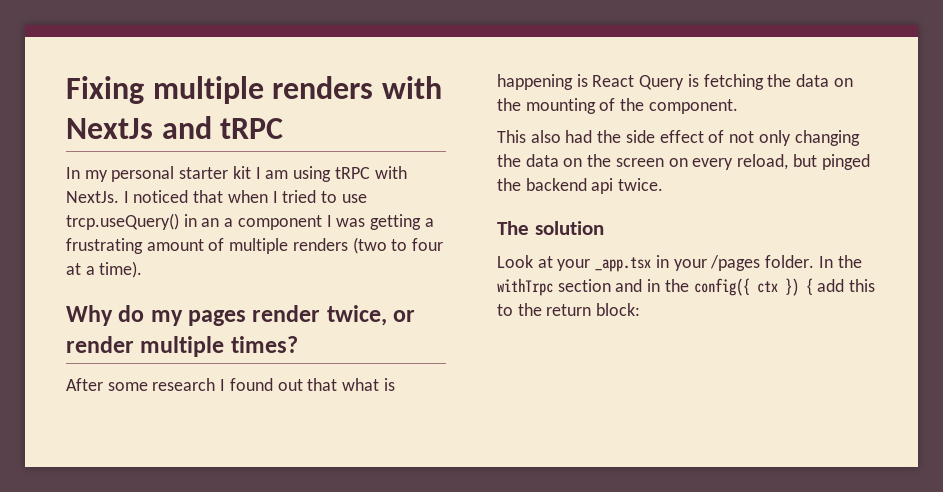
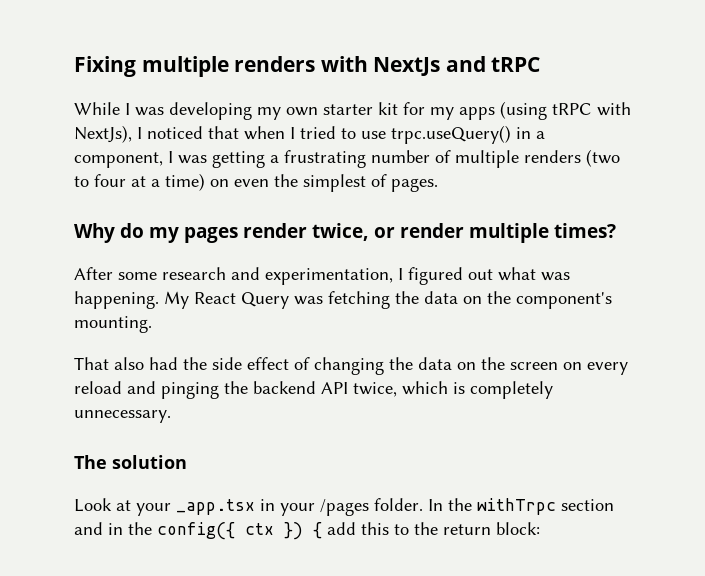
[66,166,332,182] In my personal starter kit I am using -> [74,101,547,120] While I was developing my own starter kit for my apps (using
[66,191,119,203] NextJs. -> [74,125,132,143] NextJs),
[66,213,322,230] trcp.useQuery() in an a component -> [391,125,545,144] [74,152,163,168] trpc.useQuery() in a component,
[146,239,204,251] amount -> [371,150,430,163] number
[99,261,143,278] time). -> [165,173,438,192] time) on even the simplest of pages.
[220,378,395,391] [497,74,588,90] I found out that what is happening is -> [231,267,570,285] [74,291,189,309] and experimentation, I figured out what was happening. My
[687,74,699,87] is -> [294,296,323,305] was
[525,98,738,114] [497,130,526,143] mounting of the component. // This -> [516,292,612,309] [74,316,152,333] [74,357,109,370] component's mounting. // That
[729,130,791,146] not only -> (310, 363) none
[737,154,870,170] [497,178,664,194] reload, but pinged the backend api twice. -> [74,381,553,399] [74,410,171,423] reload and pinging the backend API twice, which is completely unnecessary.

